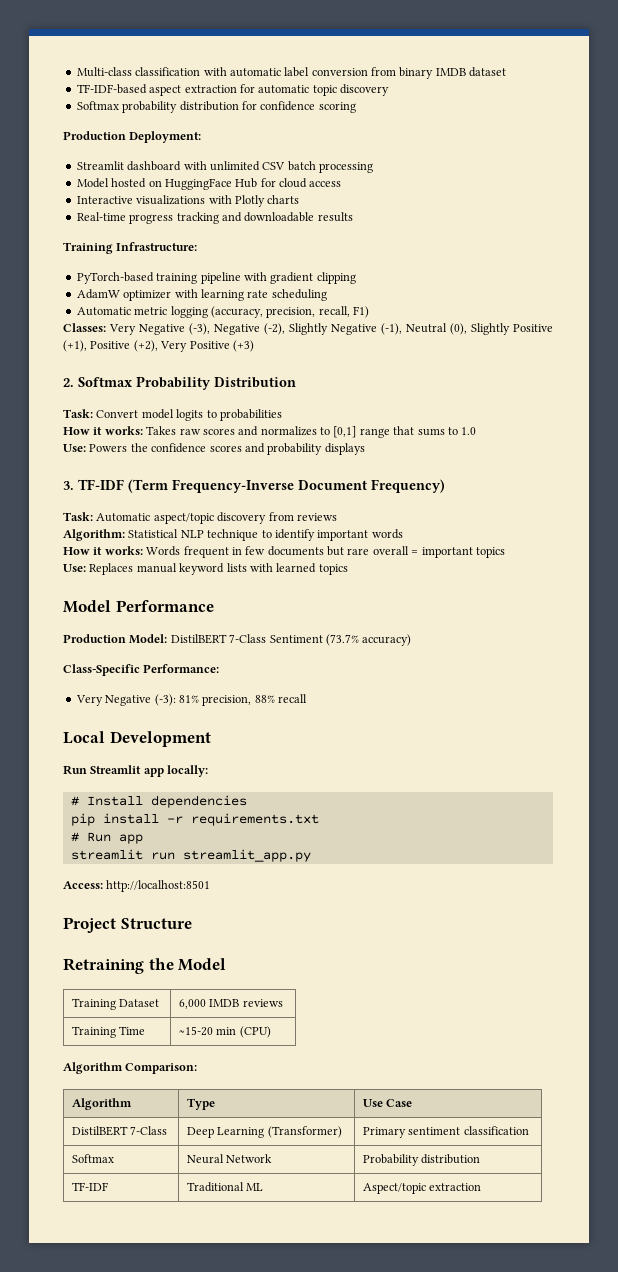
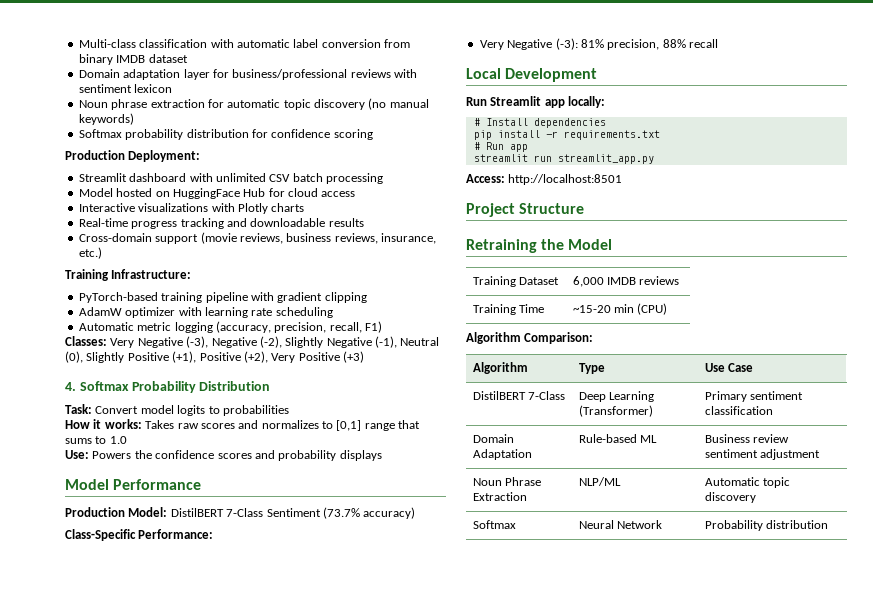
[76,84,182,96] TF-IDF-based aspect -> [78,69,417,80] [78,84,173,93] [78,99,148,110] Domain adaptation layer for business/professional reviews with sentiment lexicon // Noun phrase
(389, 90) none -> [368,98,429,110] [78,113,134,125] (no manual keywords)
(353, 217) none -> [78,232,436,244] [78,247,102,259] // Cross-domain support (movie reviews, business reviews, insurance, etc.)
[63,378,74,387] 2. -> [65,382,76,391] 4.
[63,479,445,493] [63,512,337,524] [63,529,403,541] [63,546,505,558] [63,563,348,575] // 3. TF-IDF (Term Frequency-Inverse Document Frequency) // Task: Automatic aspect/topic discovery from reviews // Algorithm: Statistical NLP technique to identify important words // How it works: Words frequent in few documents but rare overall = important topics // Use: Replaces manual keyword lists with learned topics -> (382, 455) none
(529, 1130) none -> [472,434,514,443] [472,449,532,460] [578,434,657,443] [704,434,789,443] [704,449,820,460] [472,477,541,486] [472,492,527,501] [578,477,621,486] [704,477,790,488] [704,492,756,503] // Domain Adaptation | Rule-based ML | Business review sentiment adjustment // Noun Phrase Extraction | NLP/ML | Automatic topic discovery
[72,1182,109,1191] [187,1182,264,1192] [363,1183,482,1194] // TF-IDF | Traditional ML | Aspect/topic extraction -> (828, 524) none

